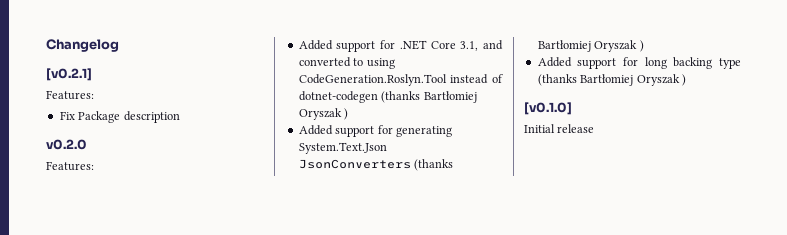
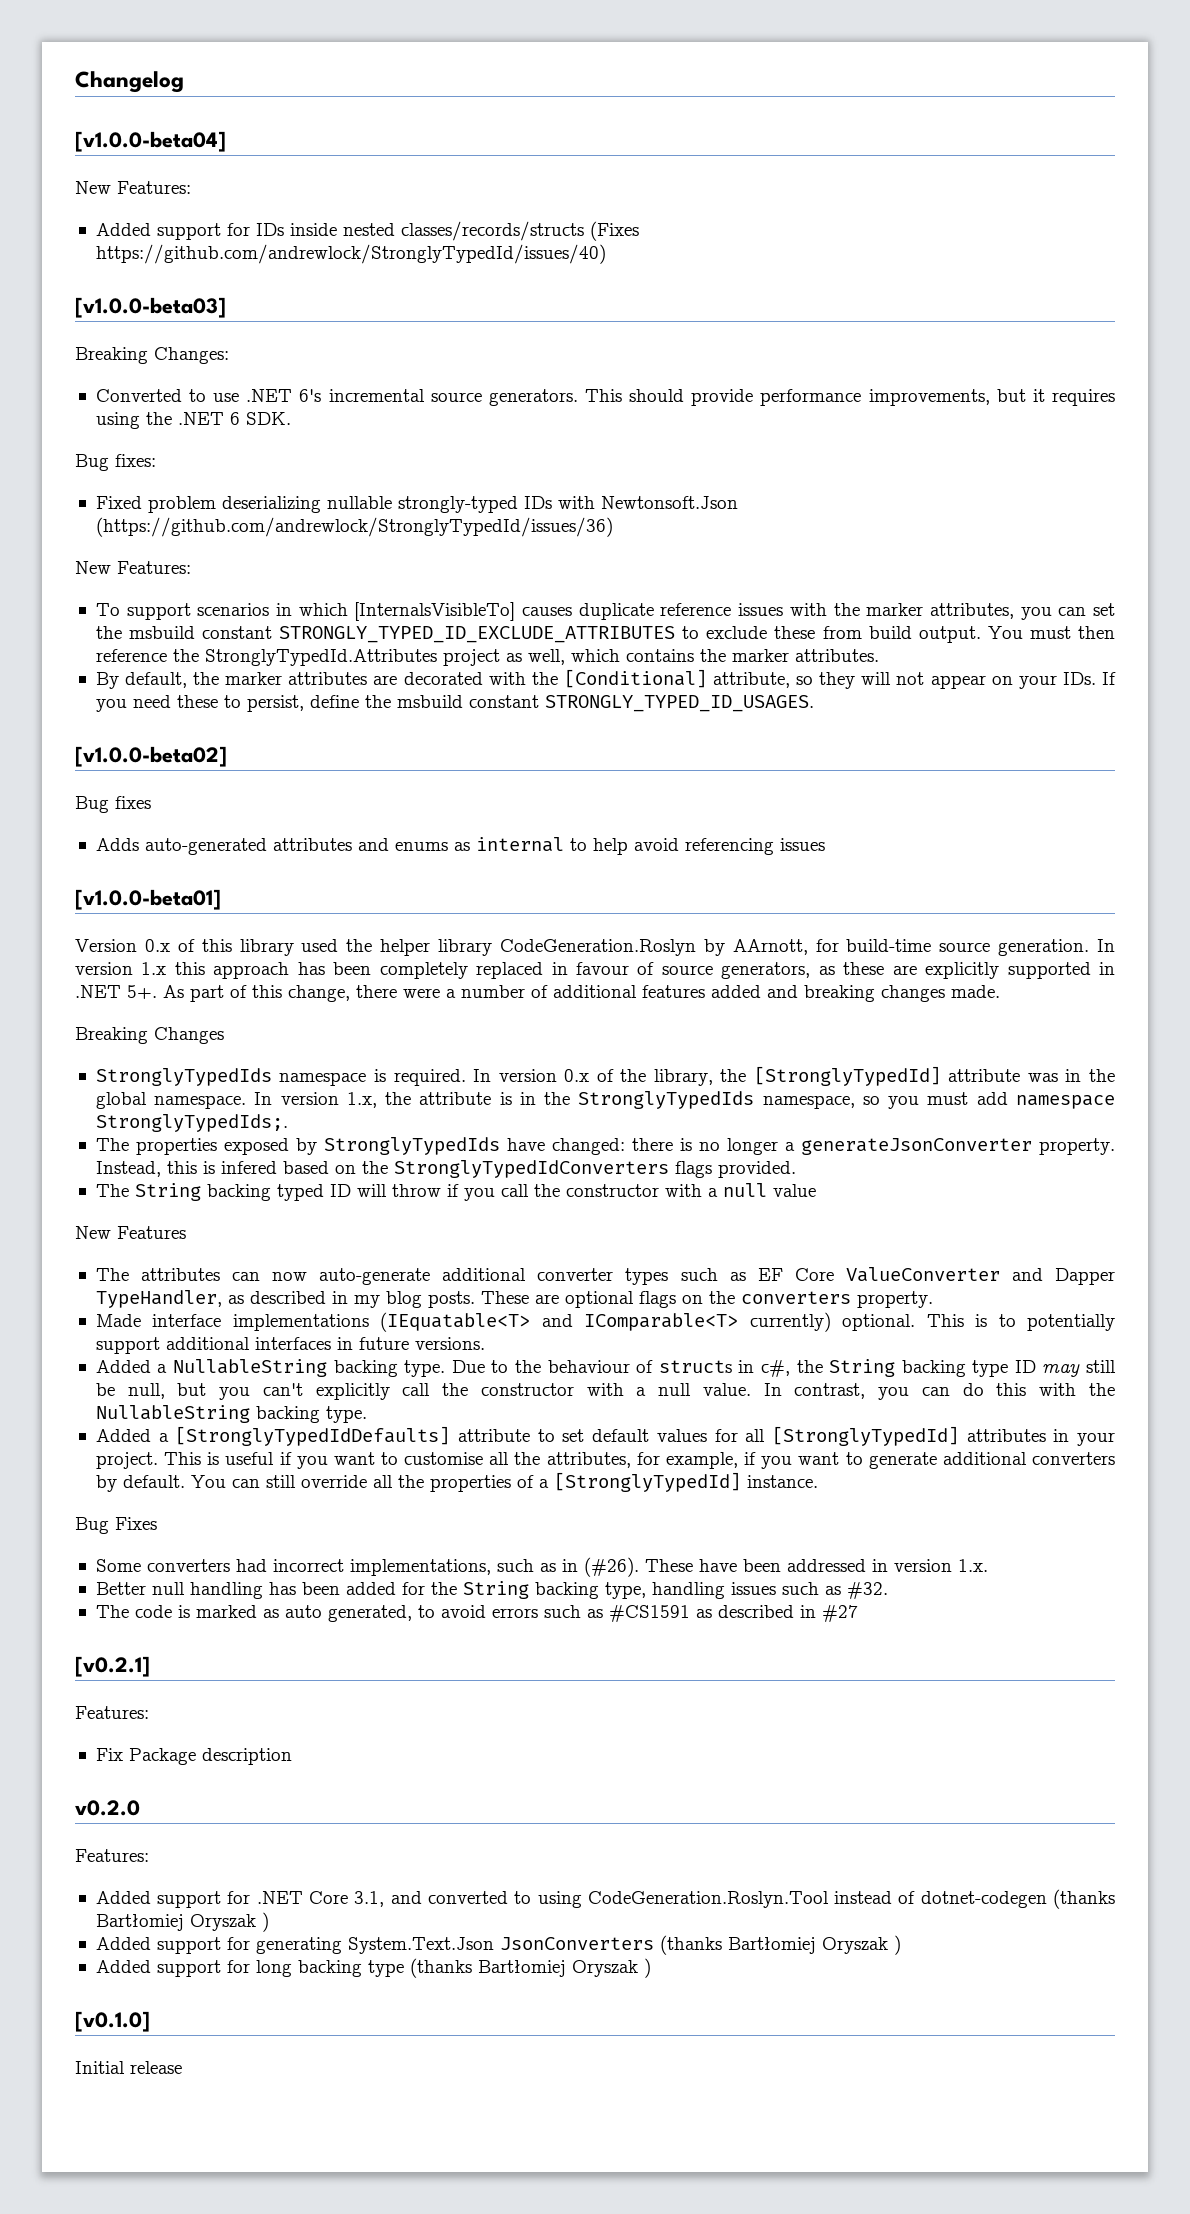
(119, 45) none -> [75,131,226,152] [75,181,191,194] [95,221,639,241] [95,244,606,264] [75,297,226,318] [75,347,229,364] [95,389,1115,406] [95,412,291,429] [75,454,156,471] [95,496,738,513] [95,517,613,537] [75,561,191,574] [95,602,1116,621] [95,626,1116,643] [95,649,879,666] [95,669,1116,689] [95,695,814,712] [75,746,227,767] [75,796,151,813] [95,837,825,855] [75,889,221,910] [75,939,1115,956] [75,962,1115,979] [75,985,1000,1002] [75,1027,224,1044] [95,1066,1115,1086] [95,1091,1116,1109] [95,1114,288,1132] [95,1137,1115,1155] [95,1160,796,1178] [95,1183,816,1201] [75,1226,186,1239] [95,1267,1115,1285] [95,1290,933,1308] [95,1312,1116,1332] [95,1337,485,1354] [95,1359,1117,1377] [95,1383,1115,1400] [95,1405,367,1423] [95,1426,1116,1446] [95,1452,1115,1469] [95,1472,818,1492] [75,1517,157,1534] [95,1557,988,1577] [95,1581,888,1599] [95,1605,858,1622] // [v1.0.0-beta04] // New Features: // Added support for IDs inside nested classes/records/structs (Fixes https://github.com/andrewlock/StronglyTypedId/issues/40) // [v1.0.0-beta03] // Breaking Changes: // Converted to use .NET 6's incremental source generators. This should provide performance improvements, but it requires using the .NET 6 SDK. // Bug fixes: // Fixed problem deserializing nullable strongly-typed IDs with Newtonsoft.Json (https://github.com/andrewlock/StronglyTypedId/issues/36) // New Features: // To support scenarios in which [InternalsVisibleTo] causes duplicate reference issues with the marker attributes, you can set the msbuild constant STRONGLY_TYPED_ID_EXCLUDE_ATTRIBUTES to exclude these from build output. You must then reference the StronglyTypedId.Attributes project as well, which contains the marker attributes. // By default, the marker attributes are decorated with the [Conditional] attribute, so they will not appear on your IDs. If you need these to persist, define the msbuild constant STRONGLY_TYPED_ID_USAGES. // [v1.0.0-beta02] // Bug fixes // Adds auto-generated attributes and enums as internal to help avoid referencing issues // [v1.0.0-beta01] // Version 0.x of this library used the helper library CodeGeneration.Roslyn by AArnott, for build-time source generation. In version 1.x this approach has been completely replaced in favour of source generators, as these are explicitly supported in .NET 5+. As part of this change, there were a number of additional features added and breaking changes made. // Breaking Changes // StronglyTypedIds namespace is required. In version 0.x of the library, the [StronglyTypedId] attribute was in the global namespace. In version 1.x, the attribute is in the StronglyTypedIds namespace, so you must add namespace StronglyTypedIds;. // The properties exposed by StronglyTypedIds have changed: there is no longer a generateJsonConverter property. Instead, this is infered based on the StronglyTypedIdConverters flags provided. // The String backing typed ID will throw if you call the constructor with a null value // New Features // The attributes can now auto-generate additional converter types such as EF Core ValueConverter and Dapper TypeHandler, as described in my blog posts. These are optional flags on the converters property. // Made interface implementations (IEquatable<T> and IComparable<T> currently) optional. This is to potentially support additional interfaces in future versions. // Added a NullableString backing type. Due to the behaviour of structs in c#, the String backing type ID may still be null, but you can't explicitly call the constructor with a null value. In contrast, you can do this with the NullableString backing type. // Added a [StronglyTypedIdDefaults] attribute to set default values for all [StronglyTypedId] attributes in your project. This is useful if you want to customise all the attributes, for example, if you want to generate additional converters by default. You can still override all the properties of a [StronglyTypedId] instance. // Bug Fixes // Some converters had incorrect implementations, such as in (#26). These have been addressed in version 1.x. // Better null handling has been added for the String backing type, handling issues such as #32. // The code is marked as auto generated, to avoid errors such as #CS1591 as described in #27

